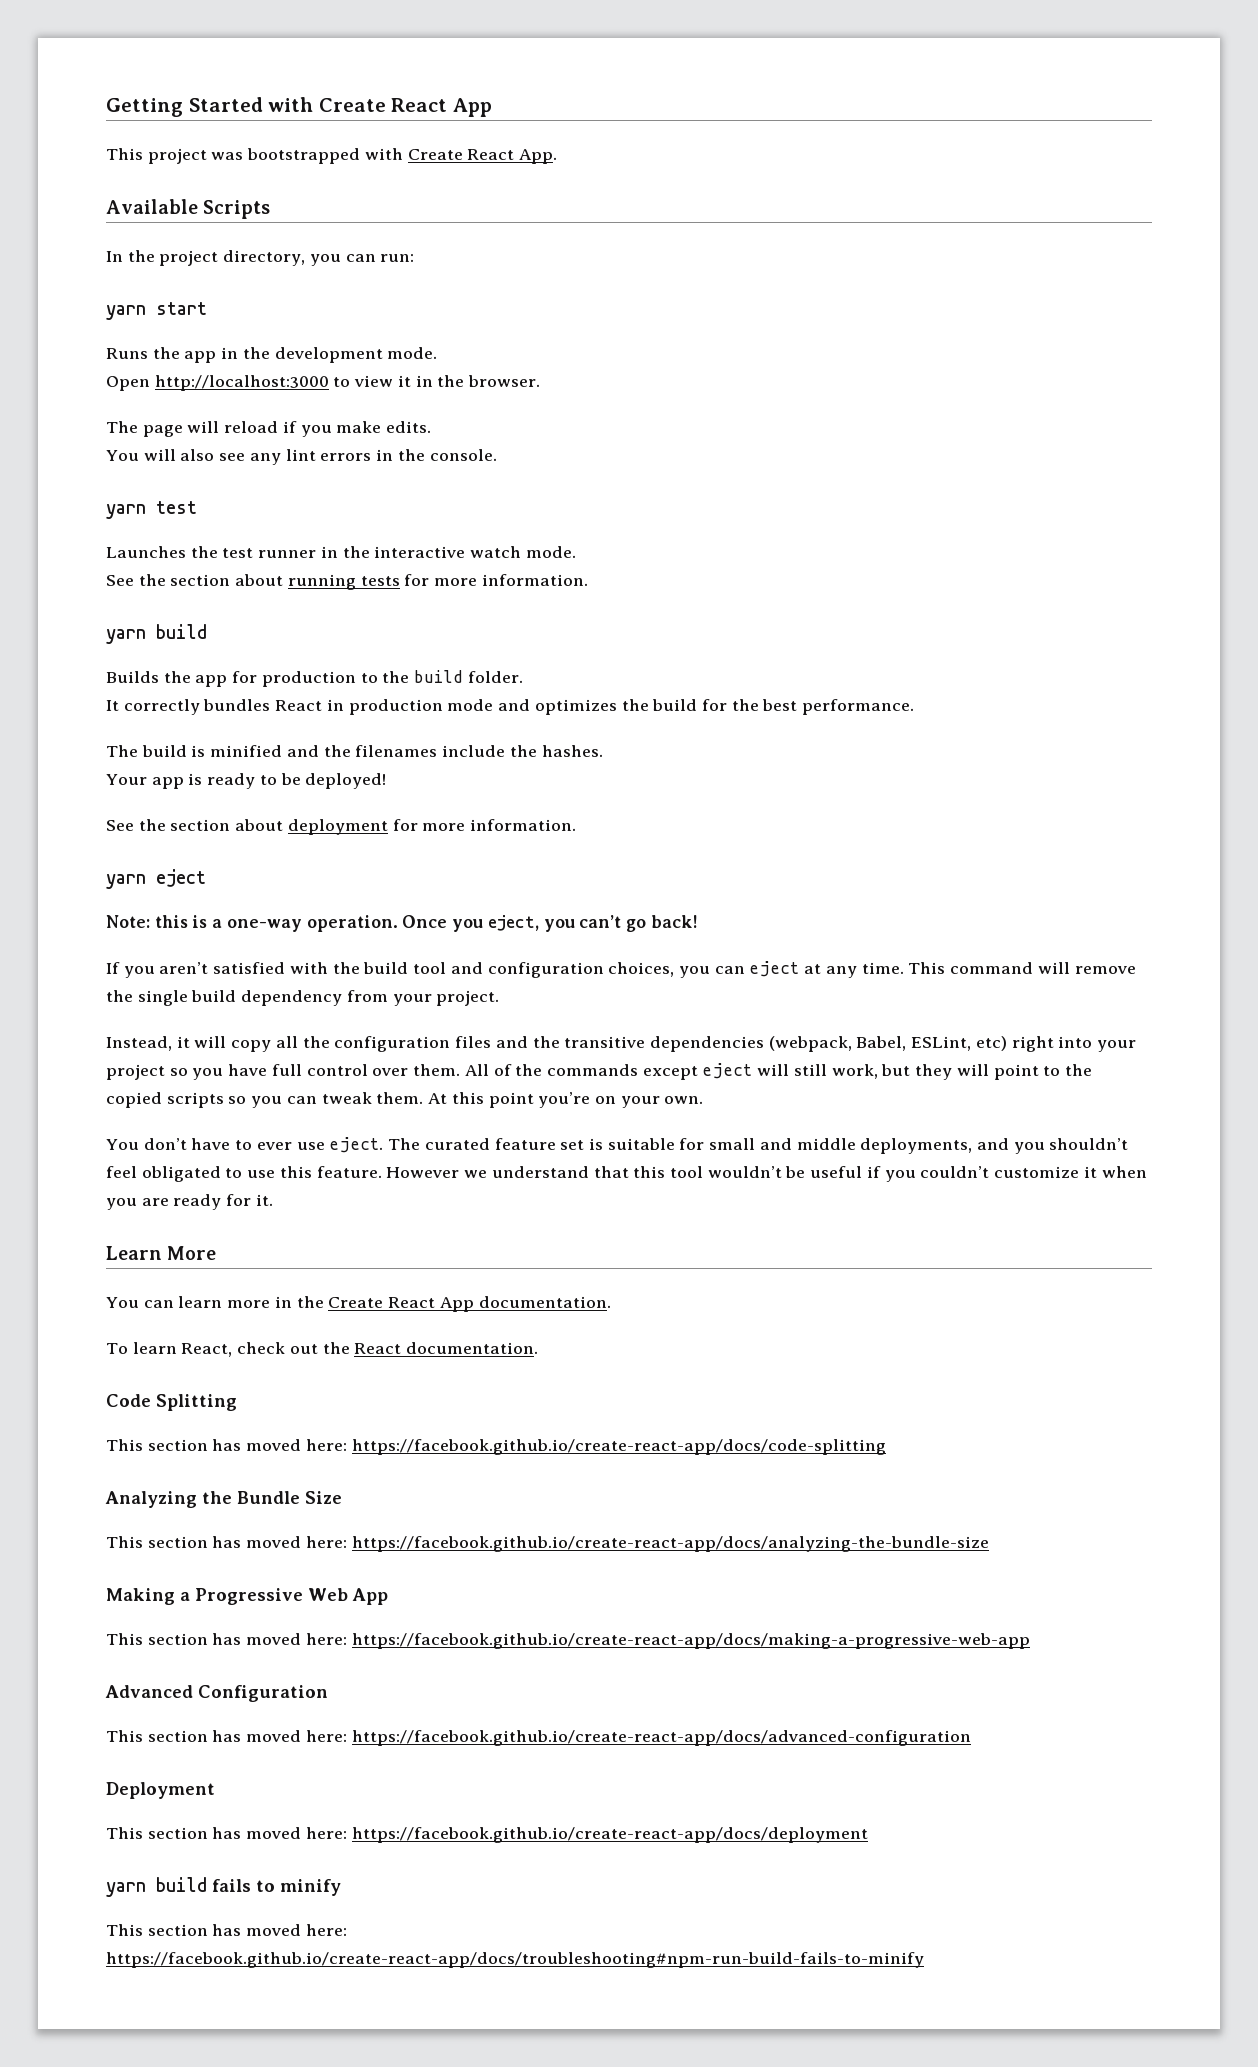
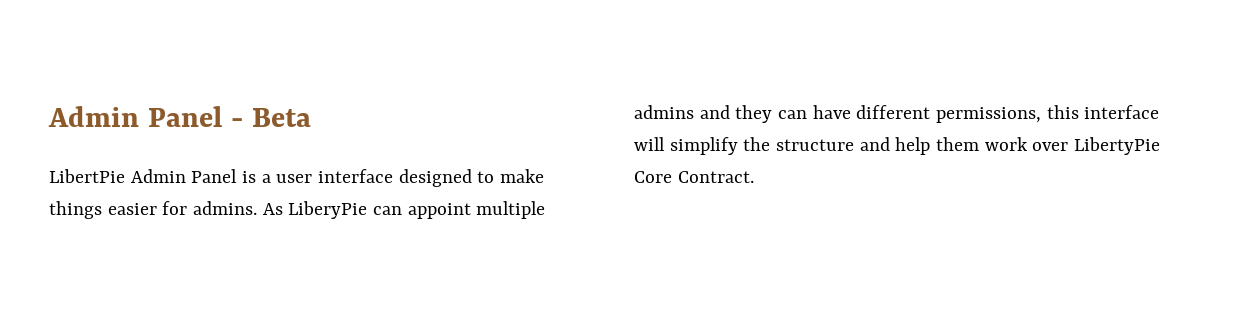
[106,97,492,117] [106,148,558,164] [106,199,271,219] [106,250,415,266] [106,302,207,320] [106,347,438,363] [106,375,541,391] [106,421,432,437] [106,449,497,465] [106,501,197,519] [106,546,576,558] [106,574,588,590] [106,624,207,644] [106,670,523,687] [106,699,915,715] [106,745,603,757] [106,773,387,789] [106,819,577,835] [106,869,206,889] [106,915,698,932] [106,961,1136,978] [106,990,500,1006] [106,1036,1137,1052] [106,1063,1092,1080] [106,1092,704,1108] [106,1137,1129,1154] [106,1166,1147,1182] [106,1194,273,1210] [106,1246,217,1260] [106,1296,611,1312] [106,1342,539,1357] [106,1394,237,1411] [106,1439,886,1455] [105,1491,342,1508] [106,1536,989,1552] [106,1588,388,1605] [106,1633,1030,1649] [105,1685,328,1702] [106,1730,971,1746] [106,1782,215,1799] [106,1827,868,1843] [106,1877,341,1897] [106,1924,347,1936] [106,1952,924,1968] Getting Started with Create React App // This project was bootstrapped with Create React App. // Available Scripts // In the project directory, you can run: // yarn start // Runs the app in the development mode. // Open http://localhost:3000 to view it in the browser. // The page will reload if you make edits. // You will also see any lint errors in the console. // yarn test // Launches the test runner in the interactive watch mode. // See the section about running tests for more information. // yarn build // Builds the app for production to the build folder. // It correctly bundles React in production mode and optimizes the build for the best performance. // The build is minified and the filenames include the hashes. // Your app is ready to be deployed! // See the section about deployment for more information. // yarn eject // Note: this is a one-way operation. Once you eject, you can’t go back! // If you aren’t satisfied with the build tool and configuration choices, you can eject at any time. This command will remove the single build dependency from your project. // Instead, it will copy all the configuration files and the transitive dependencies (webpack, Babel, ESLint, etc) right into your project so you have full control over them. All of the commands except eject will still work, but they will point to the copied scripts so you can tweak them. At this point you’re on your own. // You don’t have to ever use eject. The curated feature set is suitable for small and middle deployments, and you shouldn’t feel obligated to use this feature. However we understand that this tool wouldn’t be useful if you couldn’t customize it when you are ready for it. // Learn More // You can learn more in the Create React App documentation. // To learn React, check out the React documentation. // Code Splitting // This section has moved here: https://facebook.github.io/create-react-app/docs/code-splitting // Analyzing the Bundle Size // This section has moved here: https://facebook.github.io/create-react-app/docs/analyzing-the-bundle-size // Making a Progressive Web App // This section has moved here: https://facebook.github.io/create-react-app/docs/making-a-progressive-web-app // Advanced Configuration // This section has moved here: https://facebook.github.io/create-react-app/docs/advanced-configuration // Deployment // This section has moved here: https://facebook.github.io/create-react-app/docs/deployment // yarn build fails to minify // This section has moved here: https://facebook.github.io/create-react-app/docs/troubleshooting#npm-run-build-fails-to-minify -> [48,106,311,127] [49,169,545,187] [49,201,546,219] [634,105,1160,123] [634,137,1161,155] [634,171,754,183] Admin Panel - Beta // LibertPie Admin Panel is a user interface designed to make things easier for admins. As LiberyPie can appoint multiple admins and they can have different permissions, this interface will simplify the structure and help them work over LibertyPie Core Contract.

